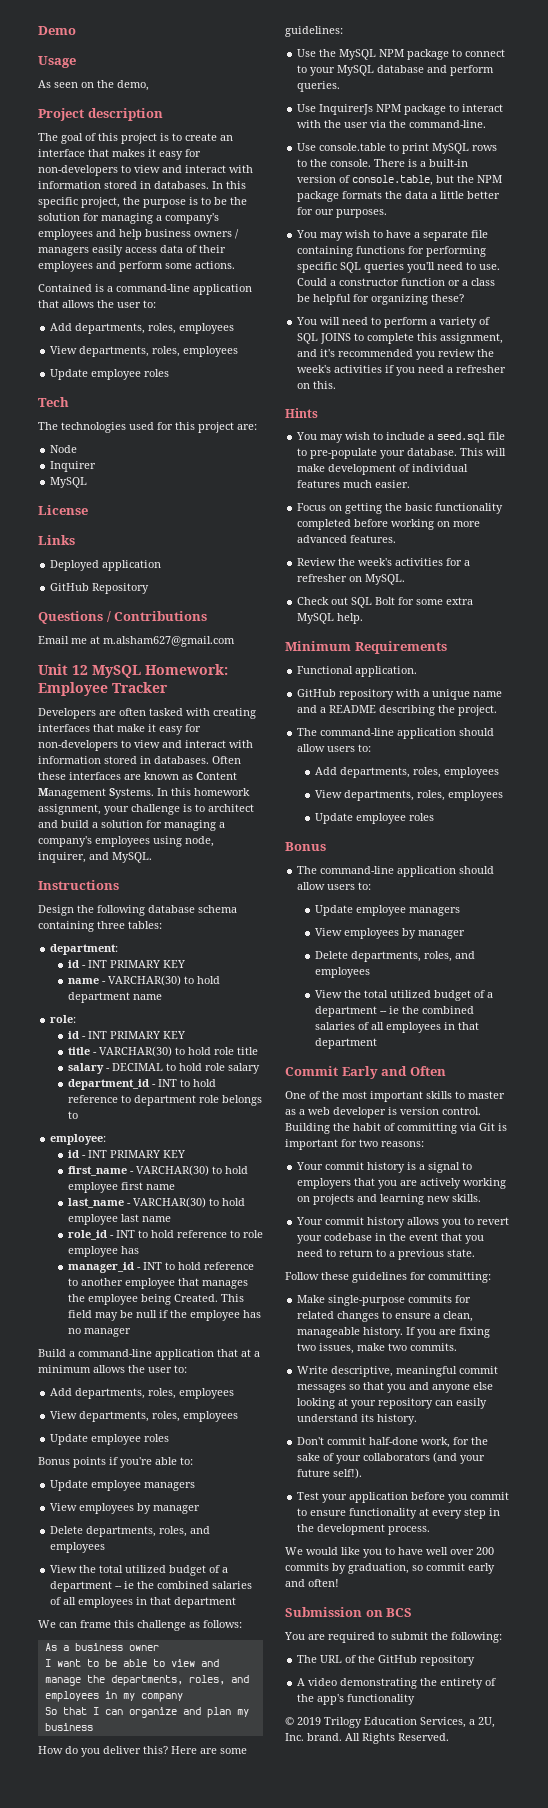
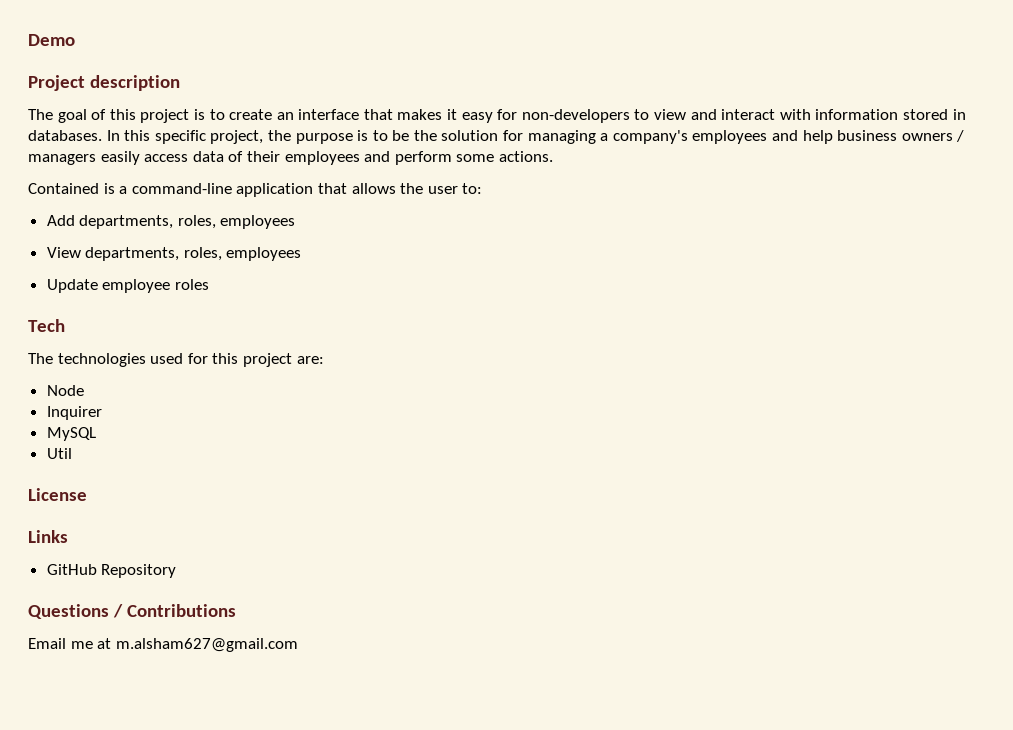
[38,56,76,68] [38,80,149,91] // Usage // As seen on the demo, -> (75, 40) none
(88, 482) none -> [46,448,72,459] // Util
[50,560,162,571] // Deployed application -> (68, 536) none
[38,664,228,678] [38,682,168,696] [38,708,256,719] [38,724,201,735] [38,740,253,751] [38,756,241,764] [38,772,237,780] [38,788,250,799] [38,804,254,815] [38,820,225,831] [38,836,214,847] [38,852,152,863] [38,880,119,890] [38,905,237,916] [38,921,162,932] [50,944,119,955] [67,960,185,968] [67,975,220,986] [67,992,162,1003] [50,1015,77,1023] [67,1031,185,1039] [67,1046,258,1057] [67,1063,260,1074] [67,1079,216,1090] [67,1095,262,1106] [67,1111,78,1119] [50,1134,107,1145] [67,1150,185,1158] [67,1165,248,1176] [67,1182,175,1193] [67,1197,245,1208] [67,1214,171,1225] [67,1230,263,1240] [67,1246,139,1257] [67,1262,254,1273] [67,1278,248,1289] [67,1294,244,1305] [67,1310,261,1321] [67,1328,131,1337] [38,1349,260,1360] [38,1365,187,1373] [50,1388,235,1399] [50,1411,239,1422] [50,1434,170,1445] [38,1457,193,1468] [50,1480,196,1491] [50,1503,201,1514] [50,1526,211,1537] [50,1542,106,1553] [50,1565,229,1576] [50,1581,253,1592] [50,1597,237,1608] [38,1620,242,1631] [44,1643,159,1651] [44,1659,219,1667] [44,1675,249,1686] [44,1691,183,1702] [44,1707,249,1718] [44,1723,93,1731] [38,1746,247,1757] [285,26,343,37] [297,49,506,60] [297,65,495,76] [297,81,341,92] [297,104,504,115] [297,120,487,128] [297,143,498,154] [297,159,469,167] [297,175,503,186] [297,191,501,202] [297,207,388,218] [296,230,489,241] [297,246,487,257] [297,262,501,273] [297,278,496,286] [297,294,465,305] [296,317,491,328] [297,333,504,344] [297,349,495,360] [297,365,507,376] [297,381,337,389] [285,408,318,418] [296,432,506,443] [297,448,507,459] [297,464,469,475] [297,480,411,488] [297,503,504,514] [297,519,481,530] [297,535,397,543] [297,558,471,566] [297,574,406,585] [297,597,474,608] [297,613,364,624] [285,641,447,654] [297,666,418,677] [297,689,503,700] [297,705,498,716] [297,728,495,739] [297,744,372,752] [314,767,499,778] [314,790,503,801] [314,813,434,824] [285,842,326,851] [297,866,495,877] [297,882,372,890] [314,905,460,916] [314,928,465,939] [314,951,475,962] [314,967,370,978] [314,990,493,1001] [314,1006,474,1017] [314,1022,479,1033] [314,1038,377,1049] [285,1066,446,1079] [285,1091,505,1102] [285,1107,481,1118] [285,1123,507,1134] [285,1139,424,1150] [296,1162,473,1173] [297,1178,507,1189] [297,1194,482,1205] [296,1217,510,1228] [297,1233,485,1244] [297,1249,476,1260] [285,1272,491,1283] [297,1295,472,1306] [297,1311,474,1322] [297,1327,491,1338] [297,1343,458,1354] [297,1366,499,1377] [297,1382,494,1393] [297,1398,488,1409] [297,1414,418,1425] [297,1437,489,1448] [297,1452,486,1464] [297,1468,363,1479] [297,1492,510,1503] [297,1508,501,1519] [297,1524,431,1535] [285,1547,494,1558] [285,1563,495,1574] [285,1579,339,1587] [285,1607,413,1617] [284,1632,502,1643] [297,1655,476,1666] [297,1678,497,1689] [297,1694,416,1705] [285,1717,495,1728] [285,1733,449,1744] // Unit 12 MySQL Homework: Employee Tracker // Developers are often tasked with creating interfaces that make it easy for non-developers to view and interact with information stored in databases. Often these interfaces are known as Content Management Systems. In this homework assignment, your challenge is to architect and build a solution for managing a company's employees using node, inquirer, and MySQL. // Instructions // Design the following database schema containing three tables: // department: // id - INT PRIMARY KEY // name - VARCHAR(30) to hold department name // role: // id - INT PRIMARY KEY // title - VARCHAR(30) to hold role title // salary - DECIMAL to hold role salary // department_id - INT to hold reference to department role belongs to // employee: // id - INT PRIMARY KEY // first_name - VARCHAR(30) to hold employee first name // last_name - VARCHAR(30) to hold employee last name // role_id - INT to hold reference to role employee has // manager_id - INT to hold reference to another employee that manages the employee being Created. This field may be null if the employee has no manager // Build a command-line application that at a minimum allows the user to: // Add departments, roles, employees // View departments, roles, employees // Update employee roles // Bonus points if you're able to: // Update employee managers // View employees by manager // Delete departments, roles, and employees // View the total utilized budget of a department -- ie the combined salaries of all employees in that department // We can frame this challenge as follows: // As a business owner // I want to be able to view and manage the departments, roles, and employees in my company // So that I can organize and plan my business // How do you deliver this? Here are some guidelines: // Use the MySQL NPM package to connect to your MySQL database and perform queries. // Use InquirerJs NPM package to interact with the user via the command-line. // Use console.table to print MySQL rows to the console. There is a built-in version of console.table, but the NPM package formats the data a little better for our purposes. // You may wish to have a separate file containing functions for performing specific SQL queries you'll need to use. Could a constructor function or a class be helpful for organizing these? // You will need to perform a variety of SQL JOINS to complete this assignment, and it's recommended you review the week's activities if you need a refresher on this. // Hints // You may wish to include a seed.sql file to pre-populate your database. This will make development of individual features much easier. // Focus on getting the basic functionality completed before working on more advanced features. // Review the week's activities for a refresher on MySQL. // Check out SQL Bolt for some extra MySQL help. // Minimum Requirements // Functional application. // GitHub repository with a unique name and a README describing the project. // The command-line application should allow users to: // Add departments, roles, employees // View departments, roles, employees // Update employee roles // Bonus // The command-line application should allow users to: // Update employee managers // View employees by manager // Delete departments, roles, and employees // View the total utilized budget of a department -- ie the combined salaries of all employees in that department // Commit Early and Often // One of the most important skills to master as a web developer is version control. Building the habit of committing via Git is important for two reasons: // Your commit history is a signal to employers that you are actively working on projects and learning new skills. // Your commit history allows you to revert your codebase in the event that you need to return to a previous state. // Follow these guidelines for committing: // Make single-purpose commits for related changes to ensure a clean, manageable history. If you are fixing two issues, make two commits. // Write descriptive, meaningful commit messages so that you and anyone else looking at your repository can easily understand its history. // Don't commit half-done work, for the sake of your collaborators (and your future self!). // Test your application before you commit to ensure functionality at every step in the development process. // We would like you to have well over 200 commits by graduation, so commit early and often! // Submission on BCS // You are required to submit the following: // The URL of the GitHub repository // A video demonstrating the entirety of the app's functionality // © 2019 Trilogy Education Services, a 2U, Inc. brand. All Rights Reserved. -> (298, 645) none

